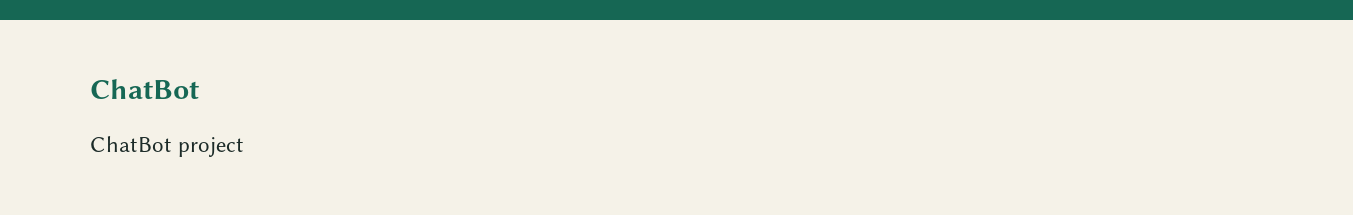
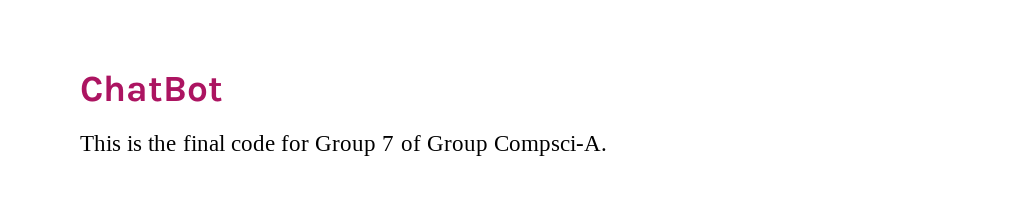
[90,136,245,157] ChatBot project -> [80,135,608,156] This is the final code for Group 7 of Group Compsci-A.

